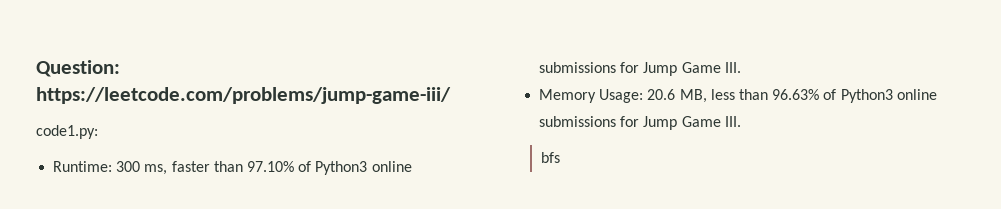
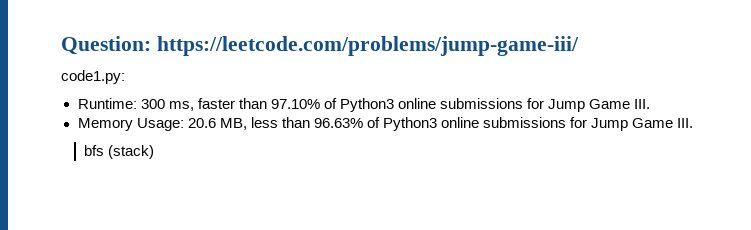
(561, 157) none -> [108,145,155,159] (stack)

